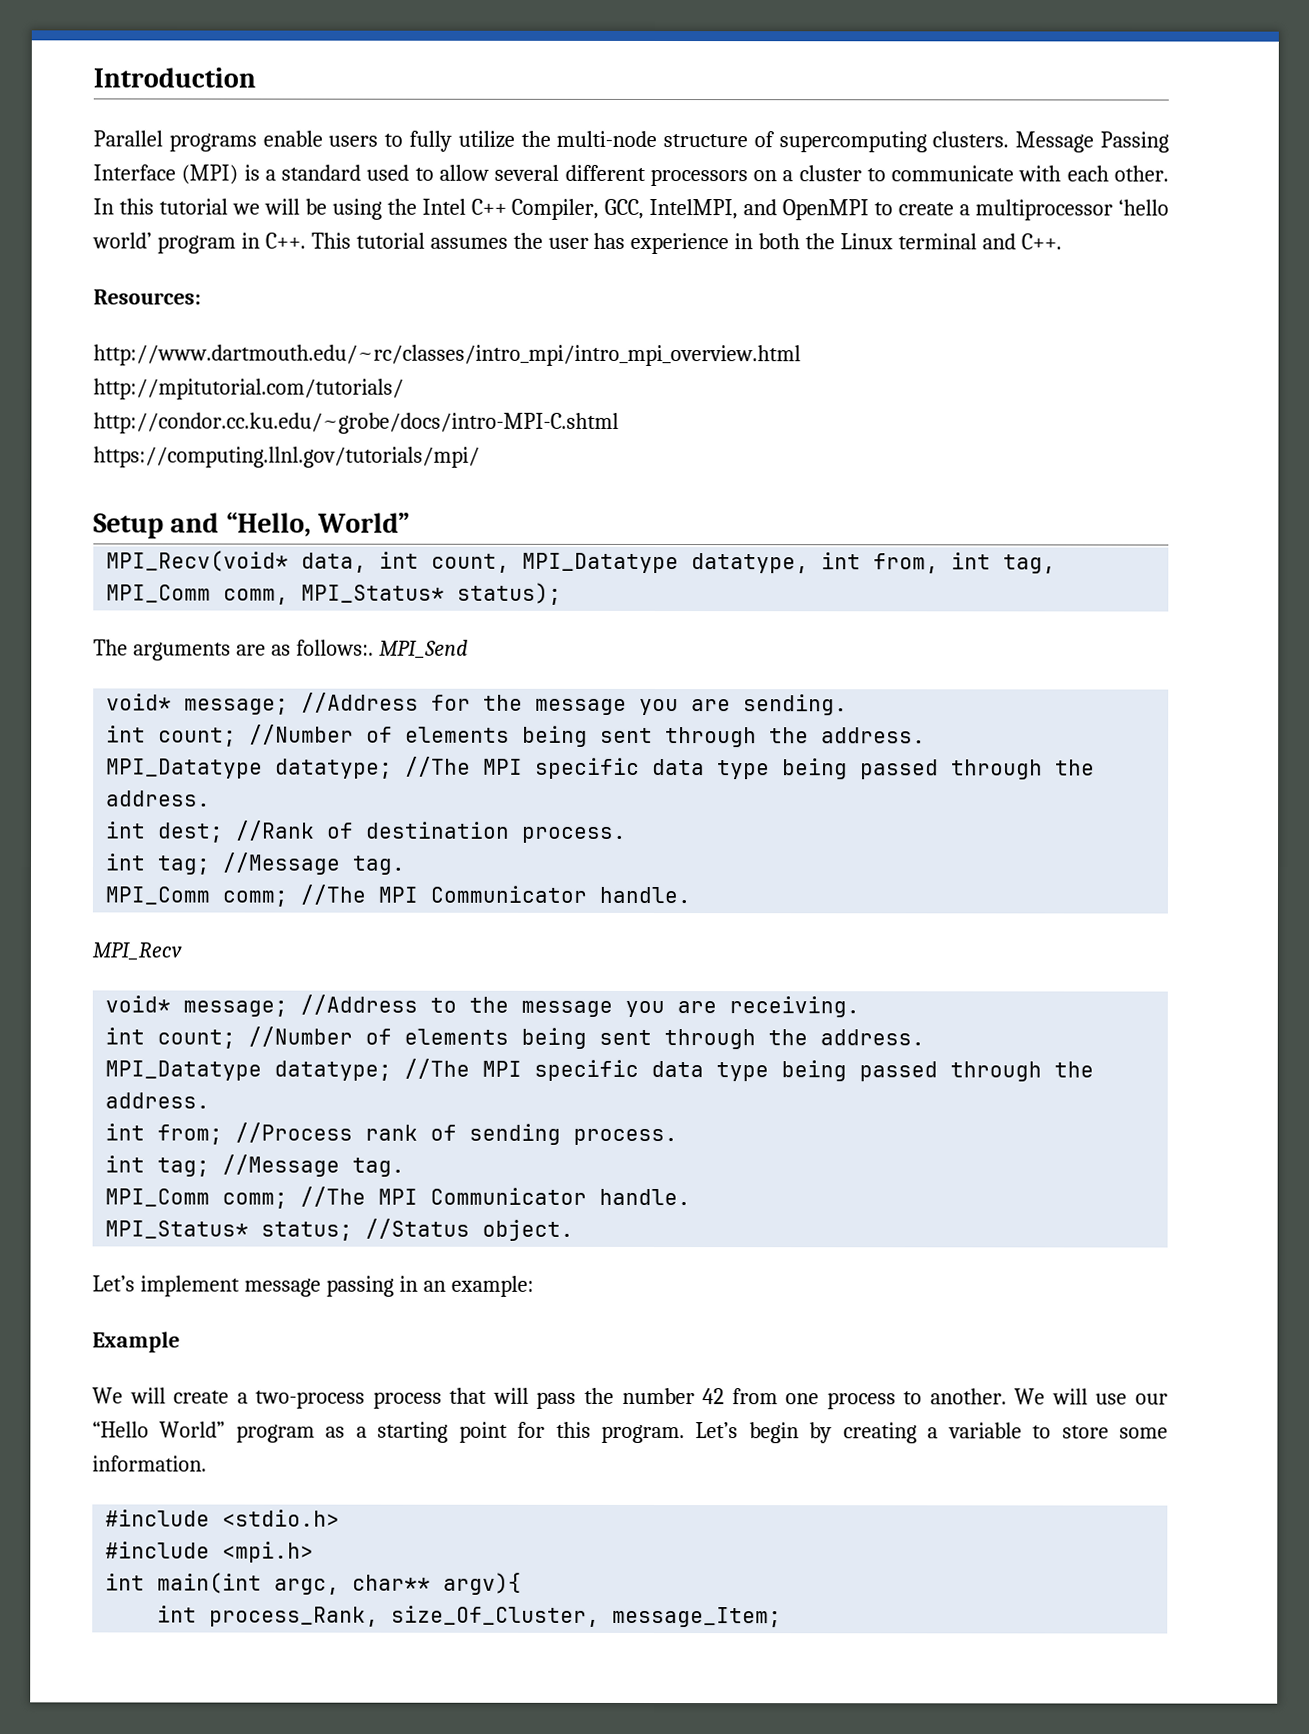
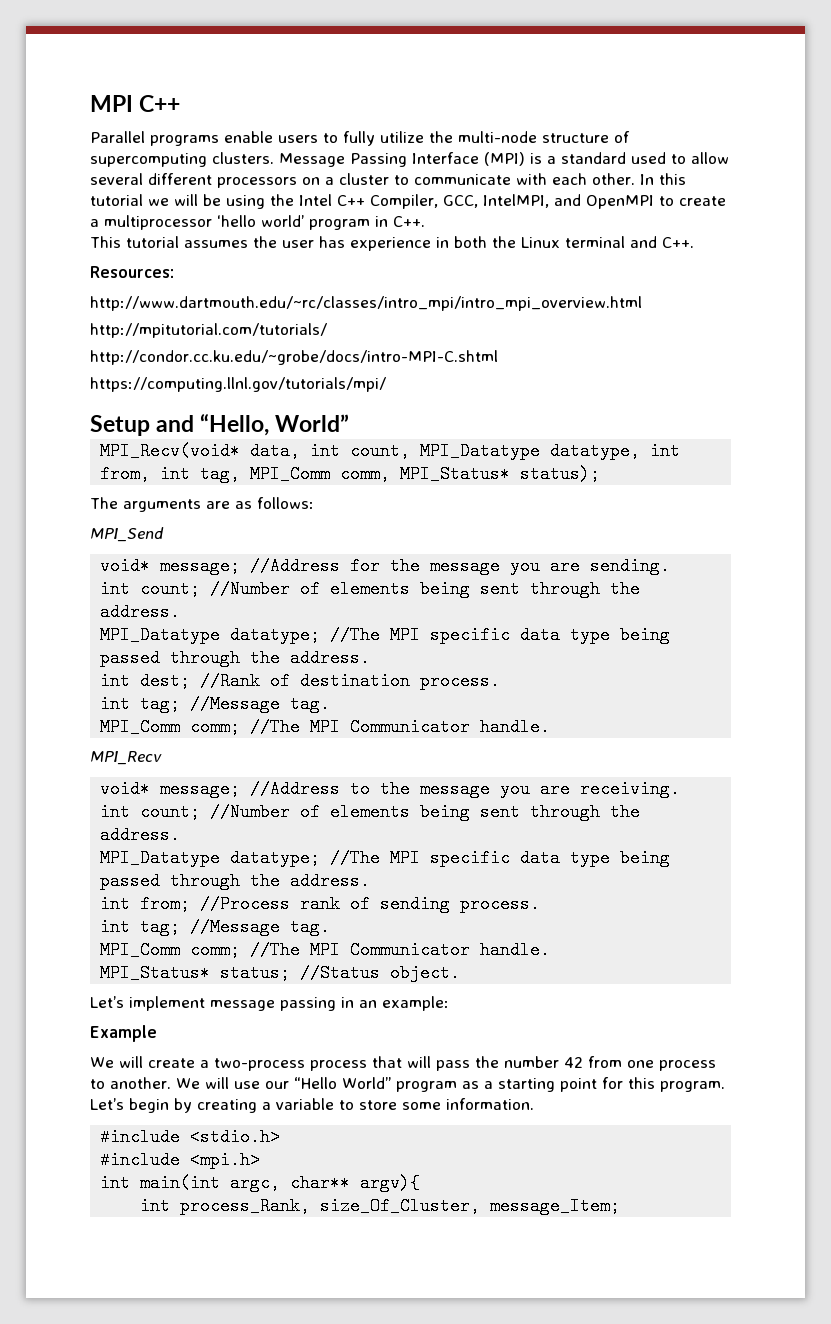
[93,67,256,88] Introduction -> [90,95,181,112] MPI C++
(306, 240) none -> (425, 221) //
[295,639,374,656] follows:. -> [257,497,314,509] follows: //

